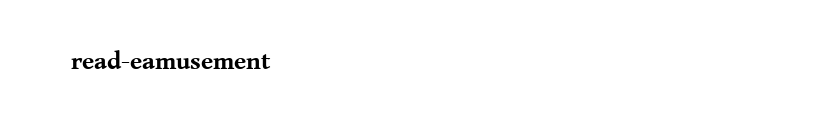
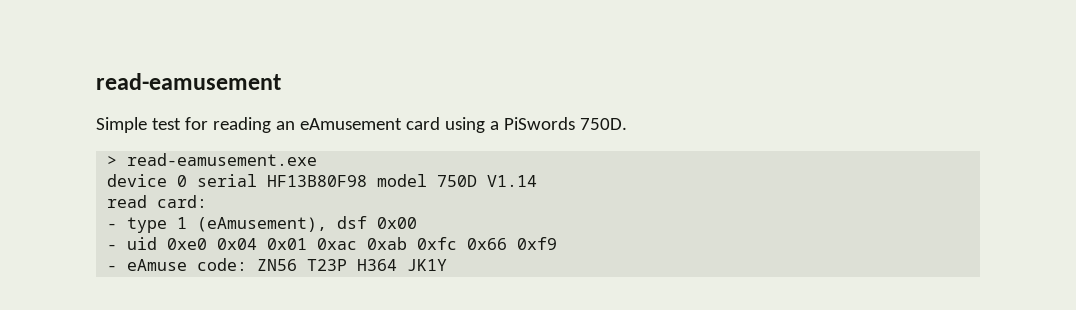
(271, 59) none -> [96,117,627,133] [107,153,318,166] [107,174,538,187] [107,195,208,208] [107,216,418,233] [107,237,558,250] [107,258,448,271] // Simple test for reading an eAmusement card using a PiSwords 750D. // > read-eamusement.exe // device 0 serial HF13B80F98 model 750D V1.14 // read card: // - type 1 (eAmusement), dsf 0x00 // - uid 0xe0 0x04 0x01 0xac 0xab 0xfc 0x66 0xf9 // - eAmuse code: ZN56 T23P H364 JK1Y

